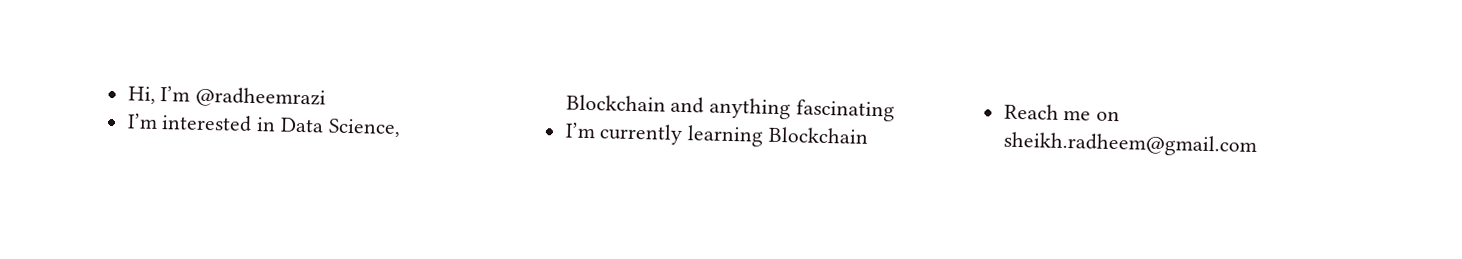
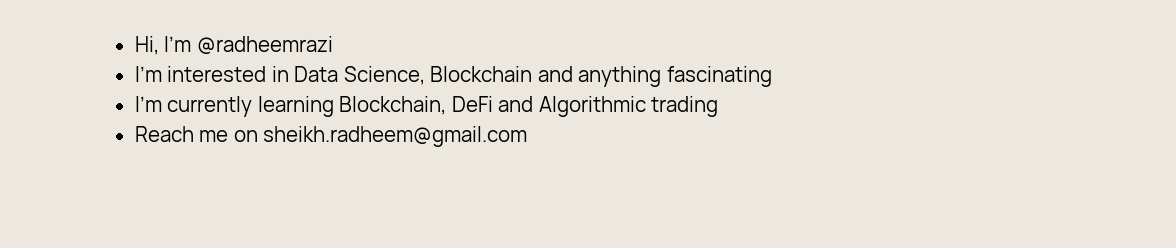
[768,126,870,144] Blockchain -> [339,96,719,117] Blockchain, DeFi and Algorithmic trading

